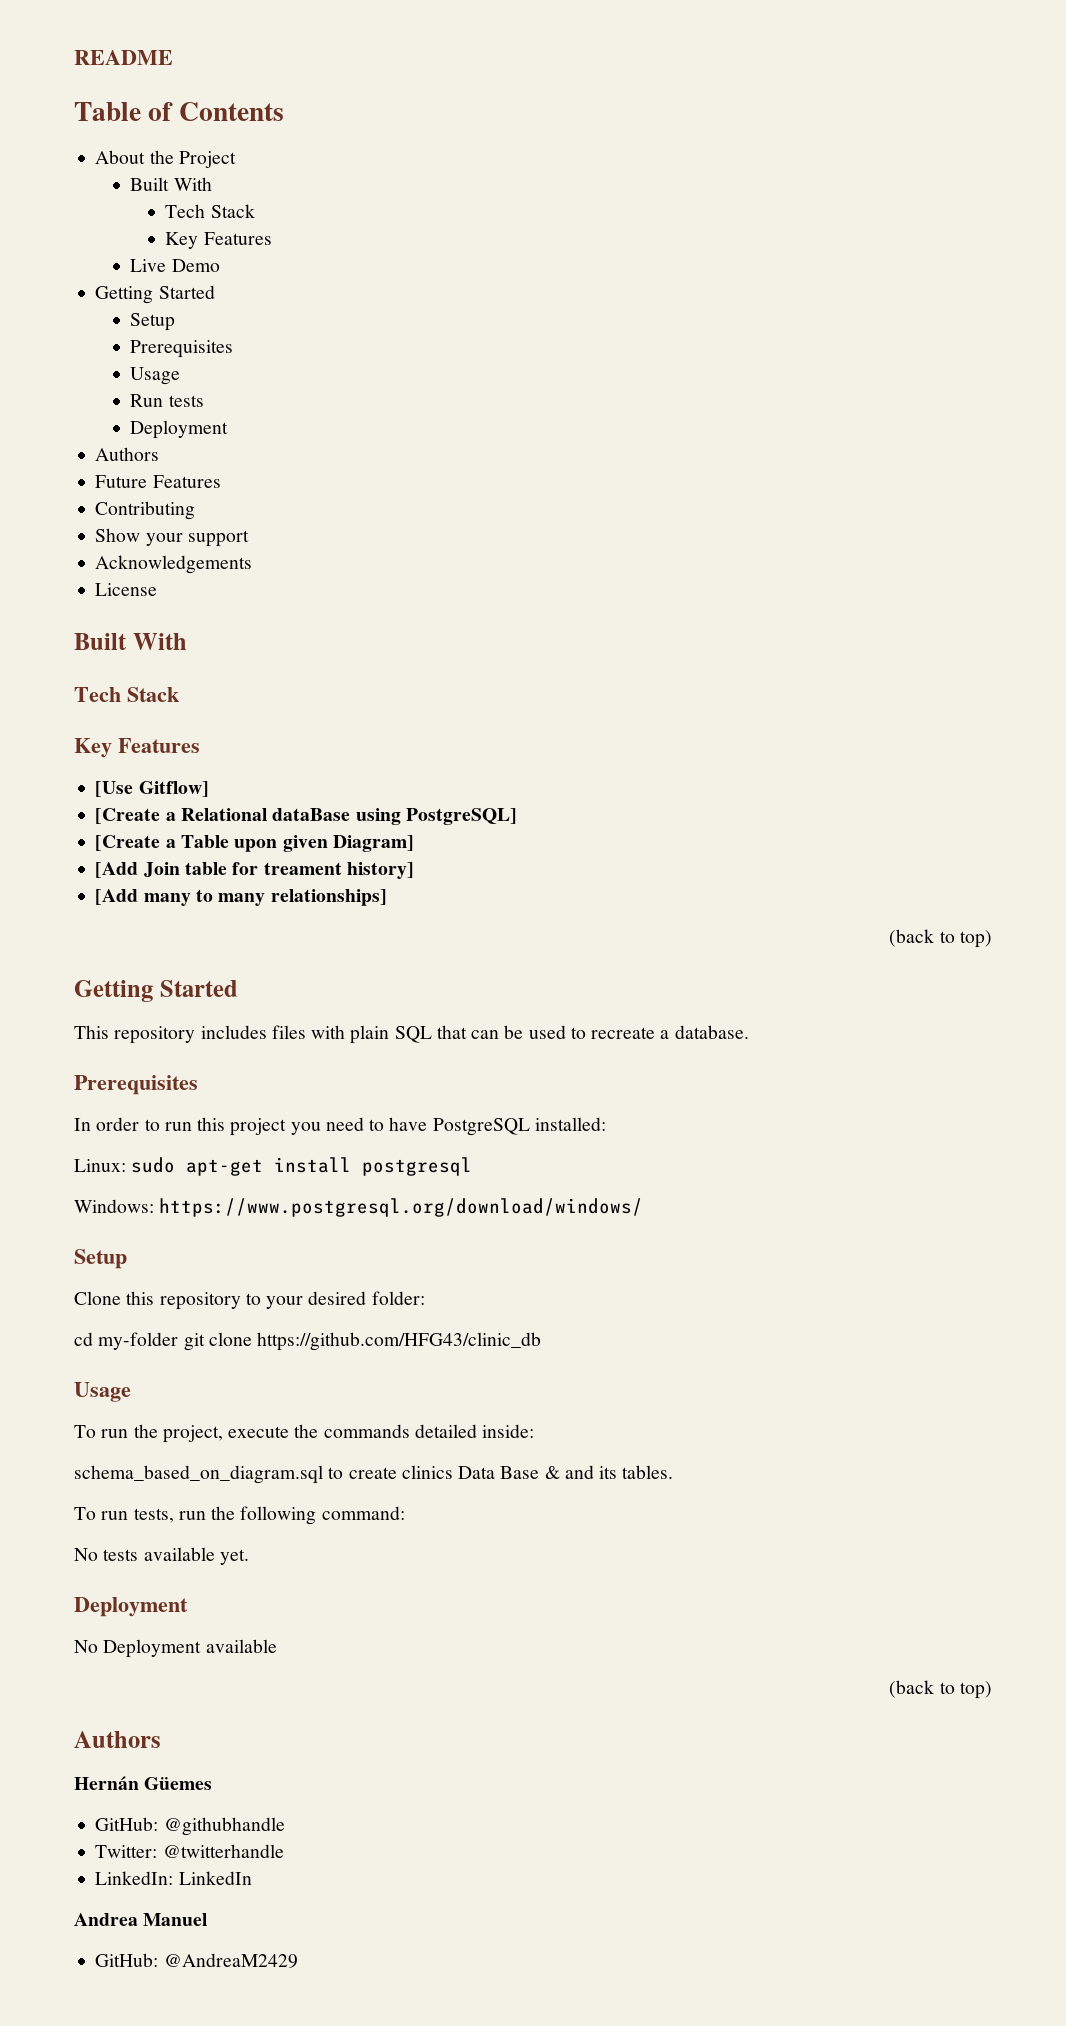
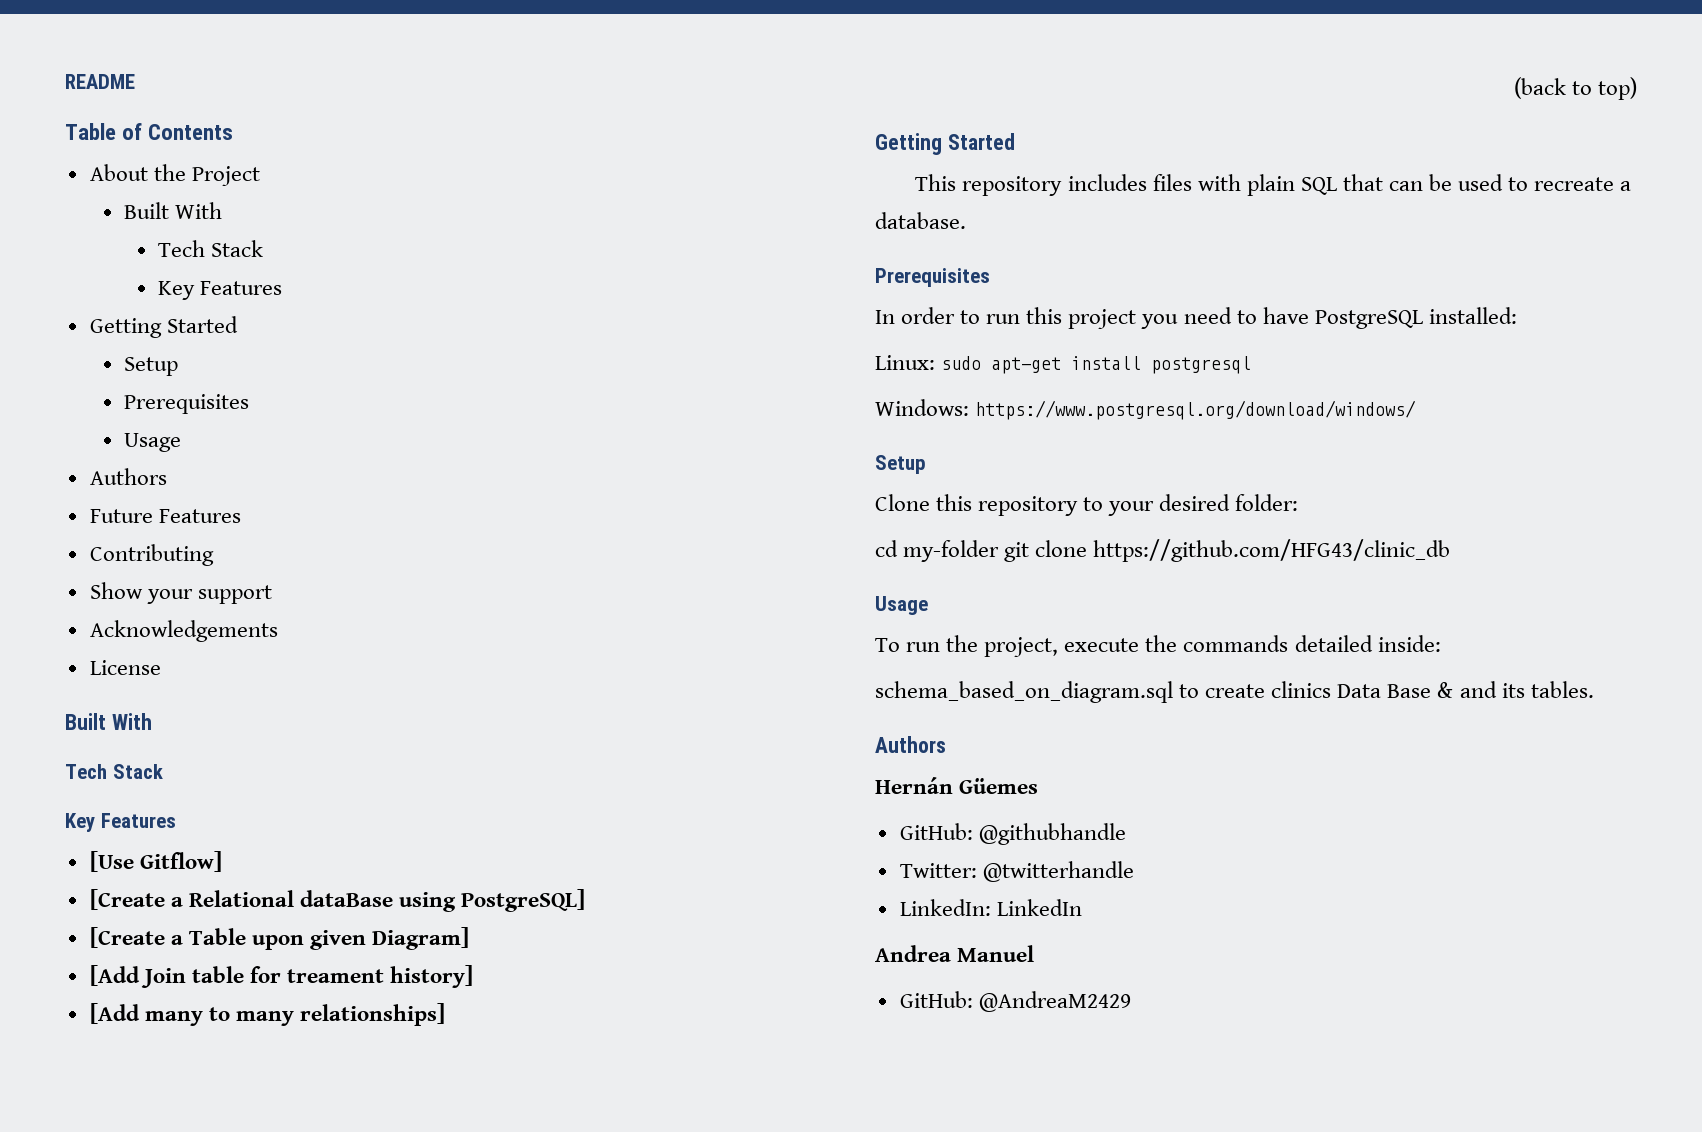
[130,259,220,272] // Live Demo -> (282, 288) none
[130,394,204,407] [130,420,229,439] // Run tests // Deployment -> (181, 442) none
[74,1506,405,1525] [74,1547,249,1565] [74,1597,188,1617] [74,1639,277,1658] [889,1680,992,1699] // To run tests, run the following command: // No tests available yet. // Deployment // No Deployment available // (back to top) -> (1594, 689) none

